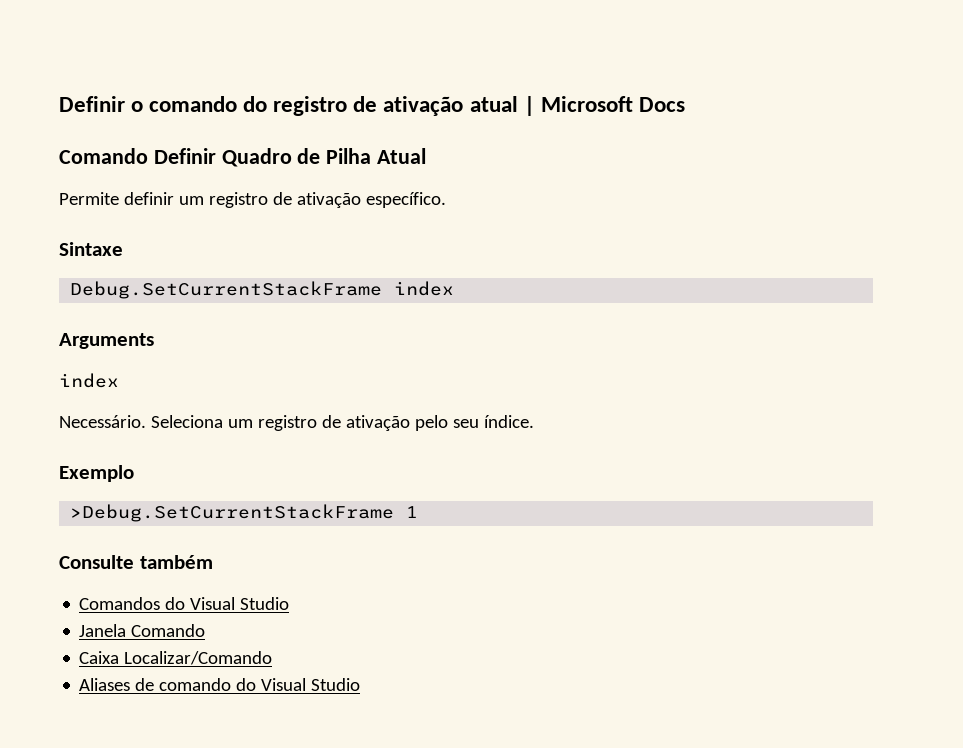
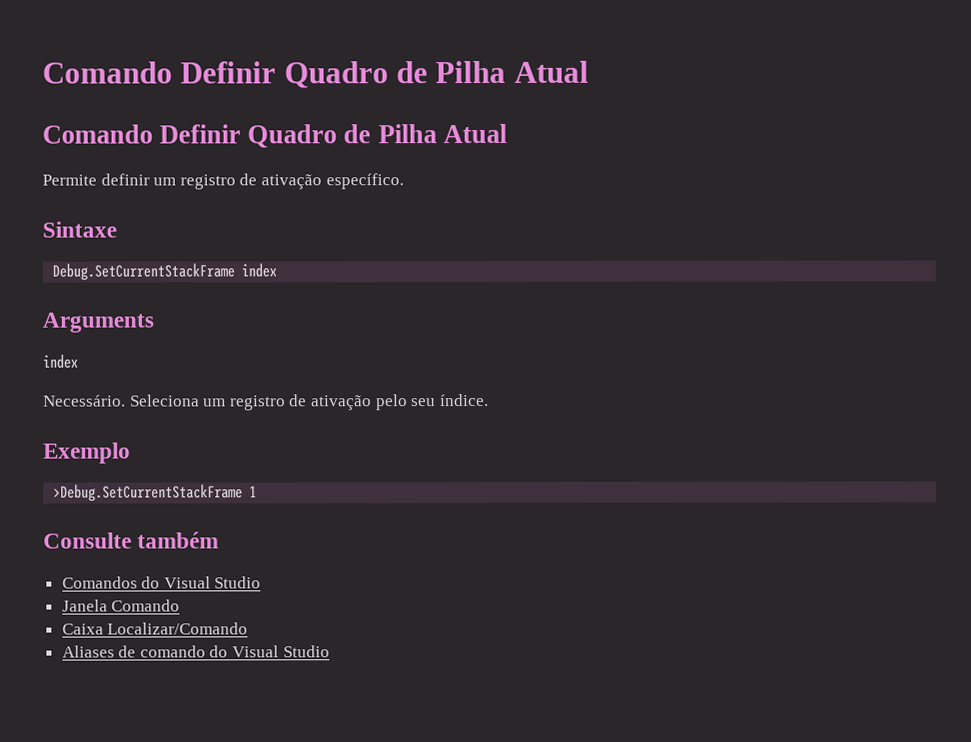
[59,96,685,116] Definir o comando do registro de ativação atual | Microsoft Docs -> [42,60,589,89] Comando Definir Quadro de Pilha Atual

